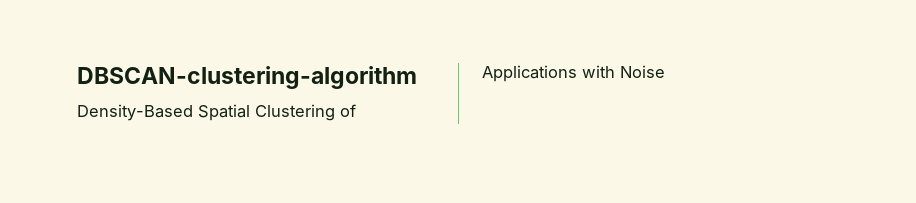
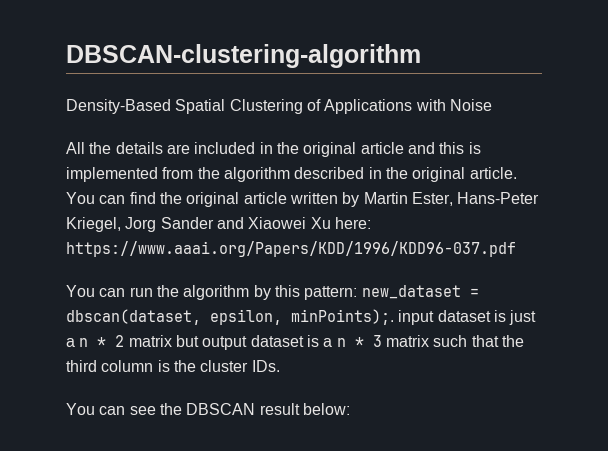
(665, 71) none -> [66,142,481,157] [66,167,517,182] [66,192,540,207] [66,217,371,232] [66,241,516,257] [66,285,479,300] [66,309,537,325] [66,335,524,350] [66,360,280,372] [66,403,350,415] // All the details are included in the original article and this is implemented from the algorithm described in the original article. You can find the original article written by Martin Ester, Hans-Peter Kriegel, Jorg Sander and Xiaowei Xu here: https://www.aaai.org/Papers/KDD/1996/KDD96-037.pdf // You can run the algorithm by this pattern: new_dataset = dbscan(dataset, epsilon, minPoints);. input dataset is just a n * 2 matrix but output dataset is a n * 3 matrix such that the third column is the cluster IDs. // You can see the DBSCAN result below:

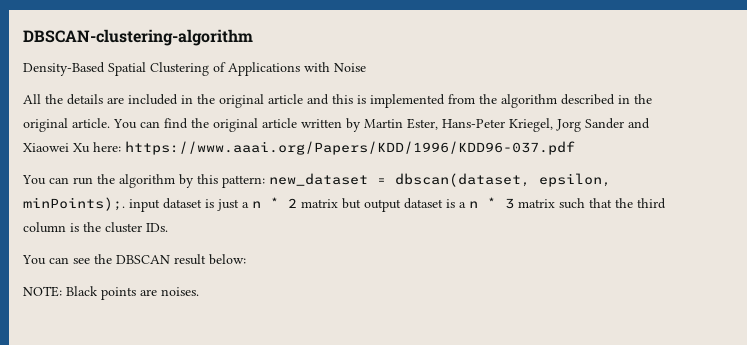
(350, 409) none -> [23,286,199,300] // NOTE: Black points are noises.

